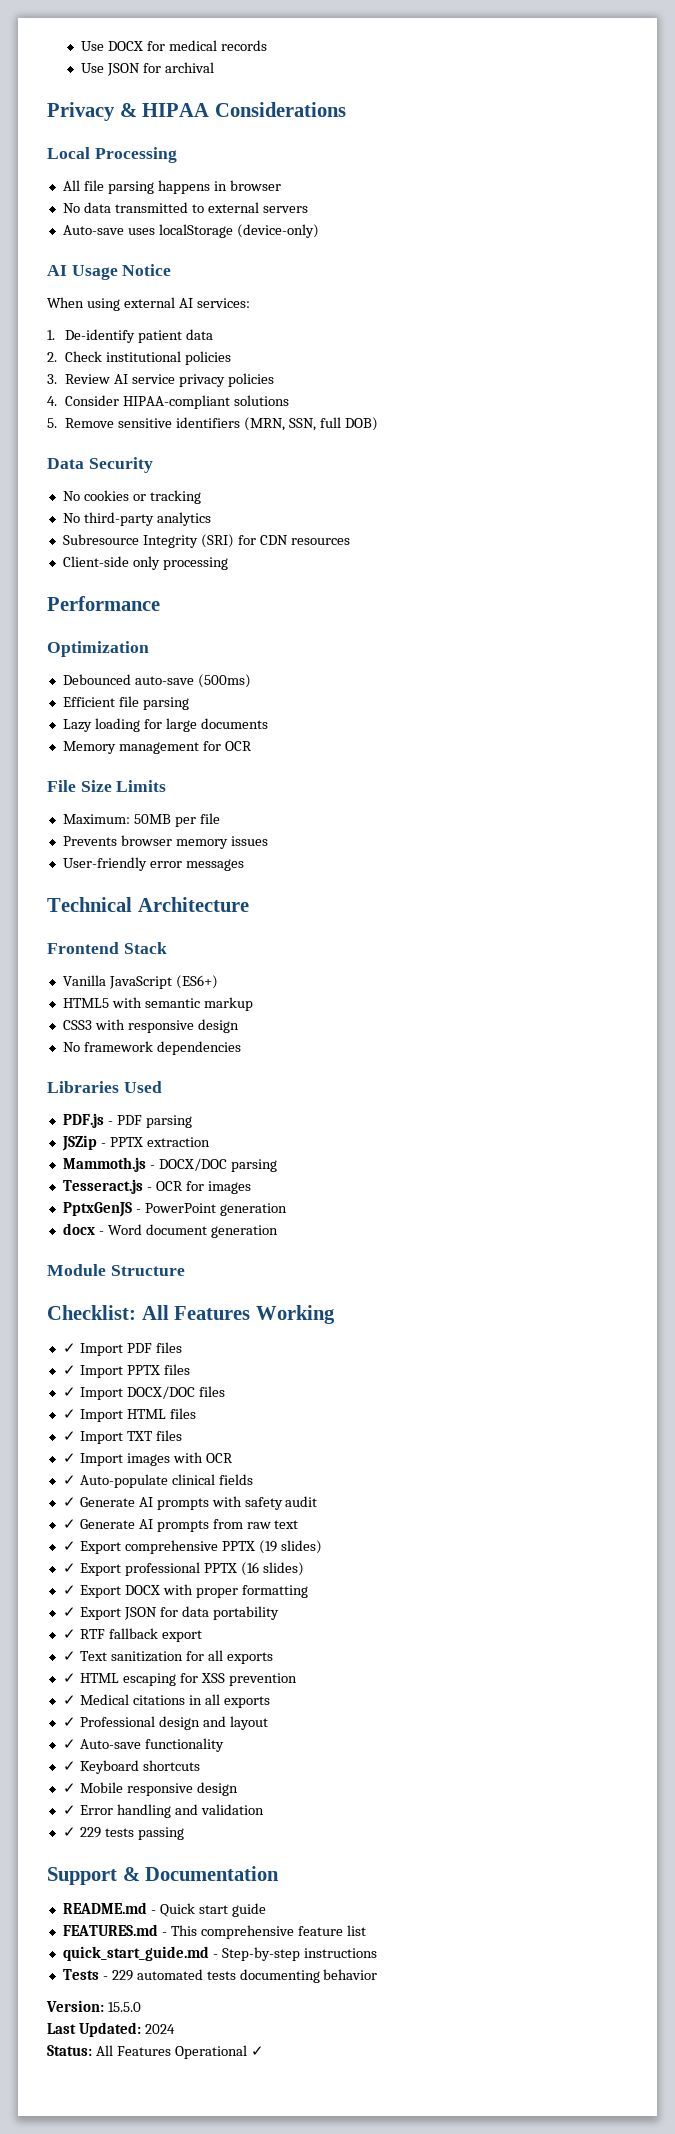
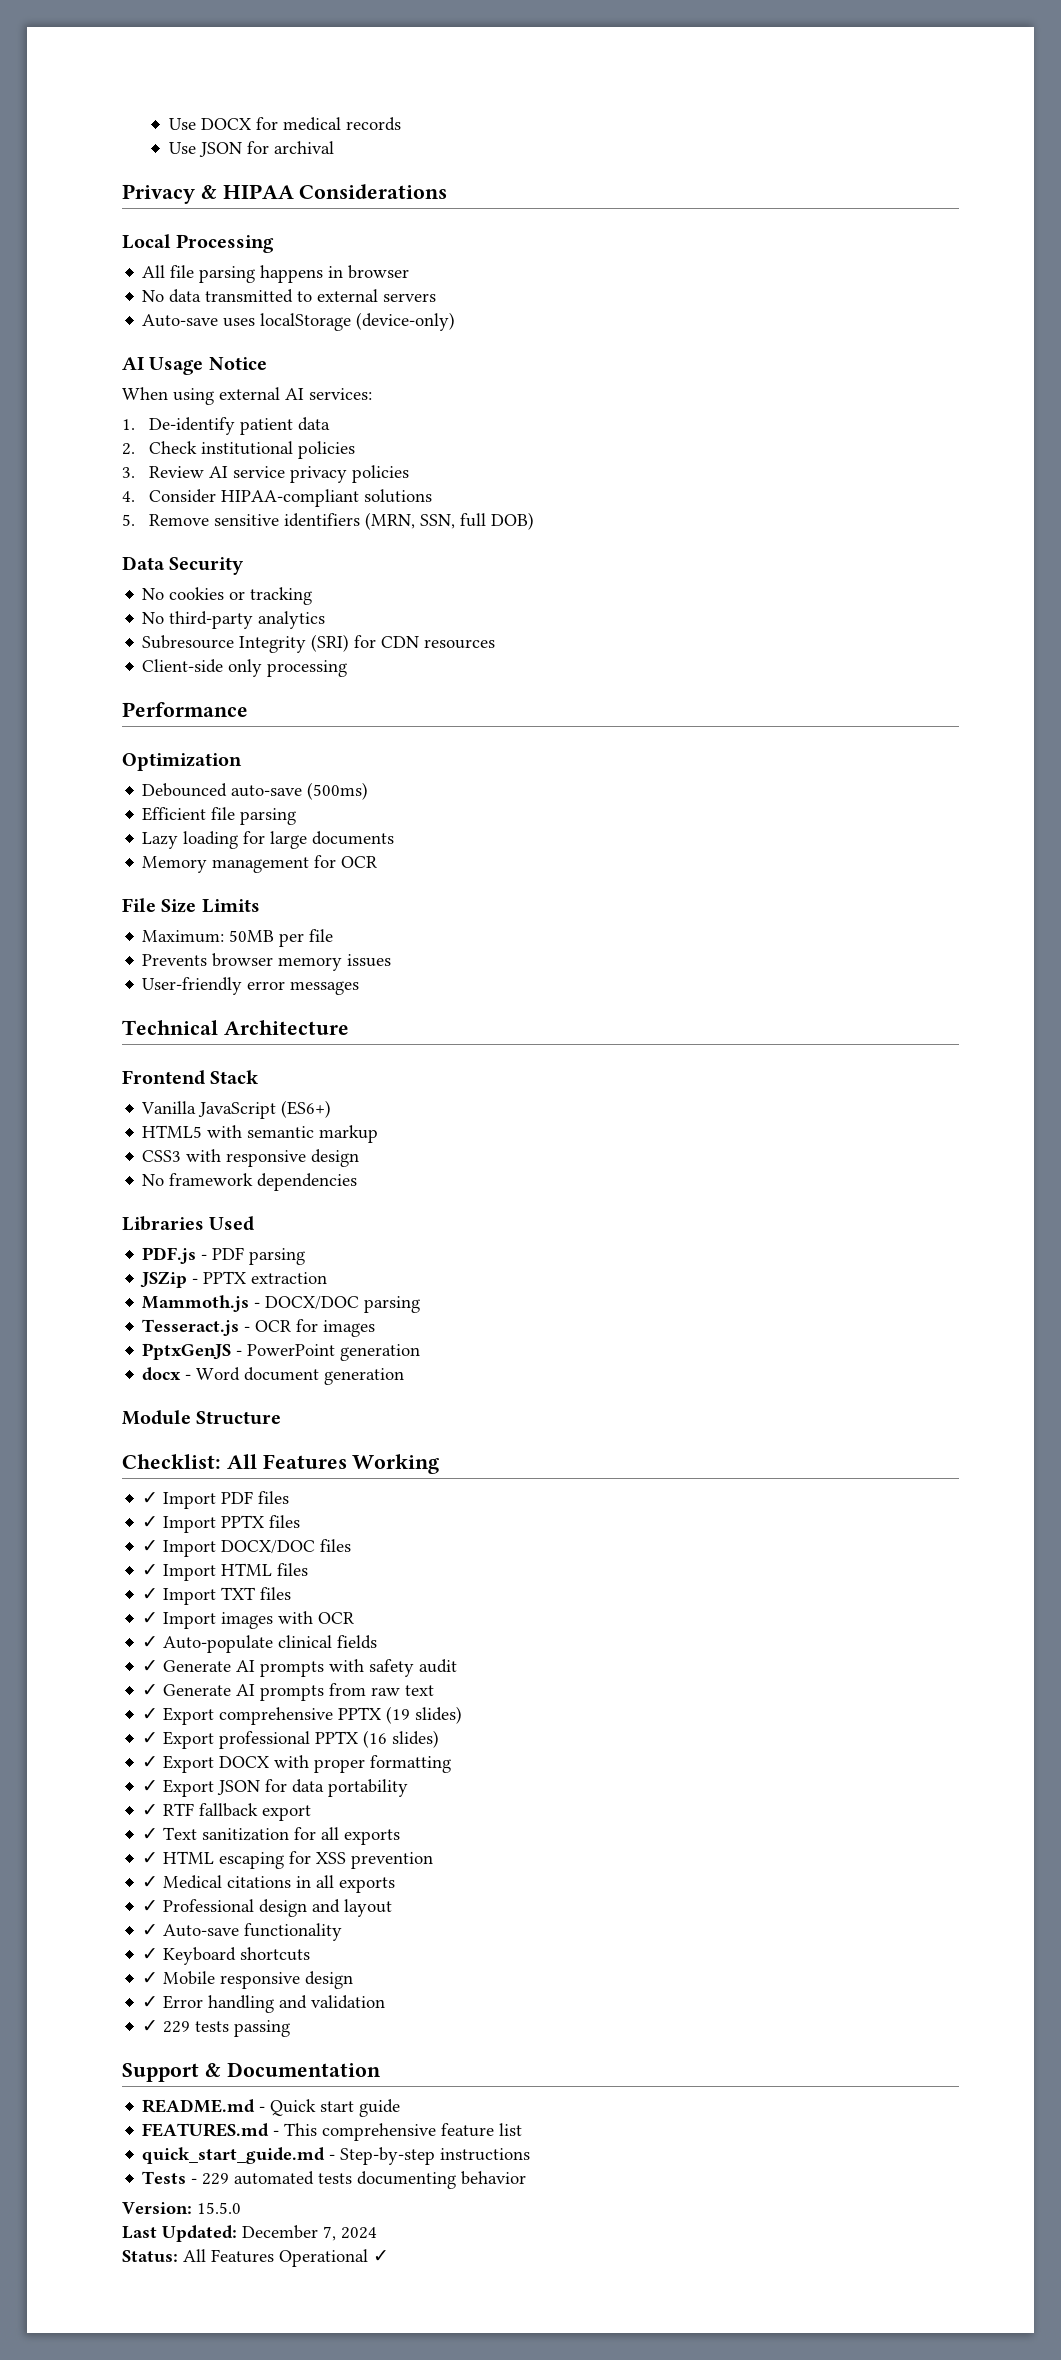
(141, 2029) none -> [242,2225,336,2241] December 7,

